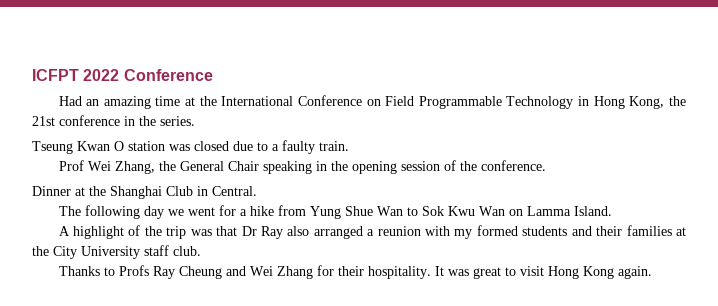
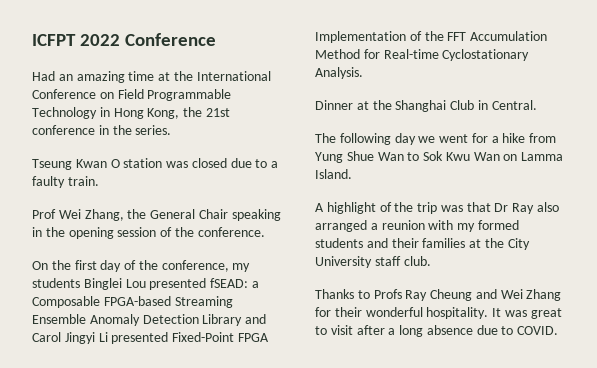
(546, 165) none -> [32,260,251,272] [32,278,259,290] [32,296,233,308] [32,314,267,326] [32,332,269,344] [315,31,548,43] [315,49,530,61] [315,67,363,79] // On the first day of the conference, my students Binglei Lou presented fSEAD: a Composable FPGA-based Streaming Ensemble Anomaly Detection Library and Carol Jingyi Li presented Fixed-Point FPGA Implementation of the FFT Accumulation Method for Real-time Cyclostationary Analysis.
(364, 271) none -> [365,307,423,317] wonderful
[547,266,652,279] Hong Kong again. -> [356,325,559,337] after a long absence due to COVID.

